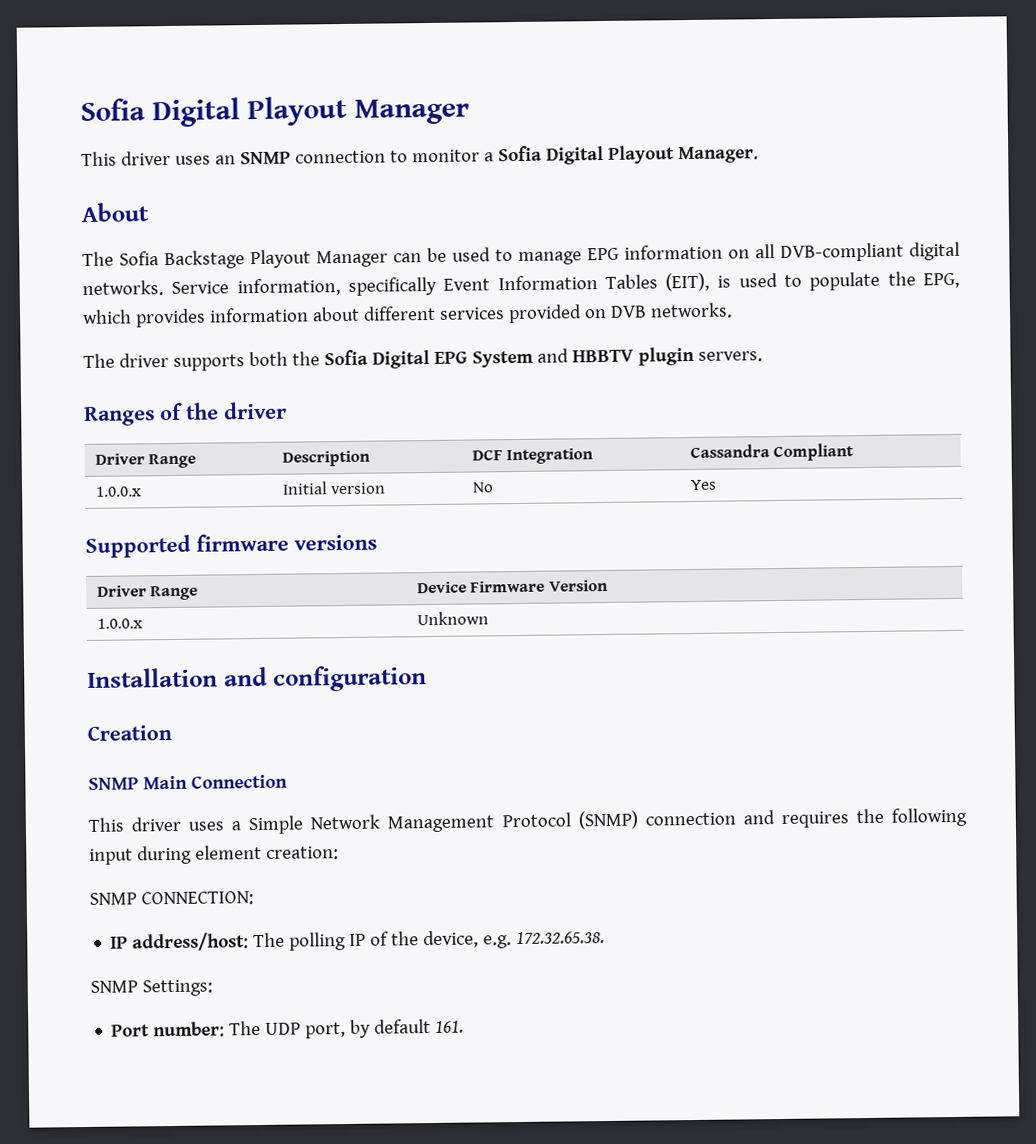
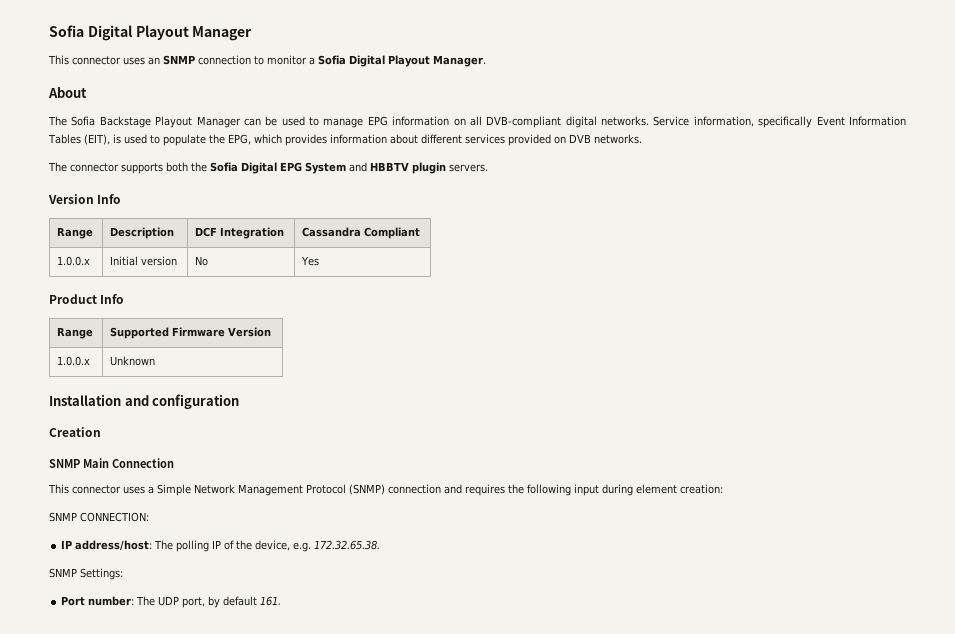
[120,150,171,166] driver -> [72,56,121,65] connector
[118,353,169,368] driver -> [70,163,119,172] connector
[84,401,287,426] [94,453,145,465] Ranges of the driver // Driver -> [48,194,122,204] Version Info //
[85,533,377,558] [96,585,199,601] [416,581,467,594] Supported firmware versions // Driver Range | Device -> [49,294,125,304] [57,327,94,339] [110,327,170,339] Product Info // Range | Supported
[131,816,182,832] driver -> [72,485,121,494] connector

